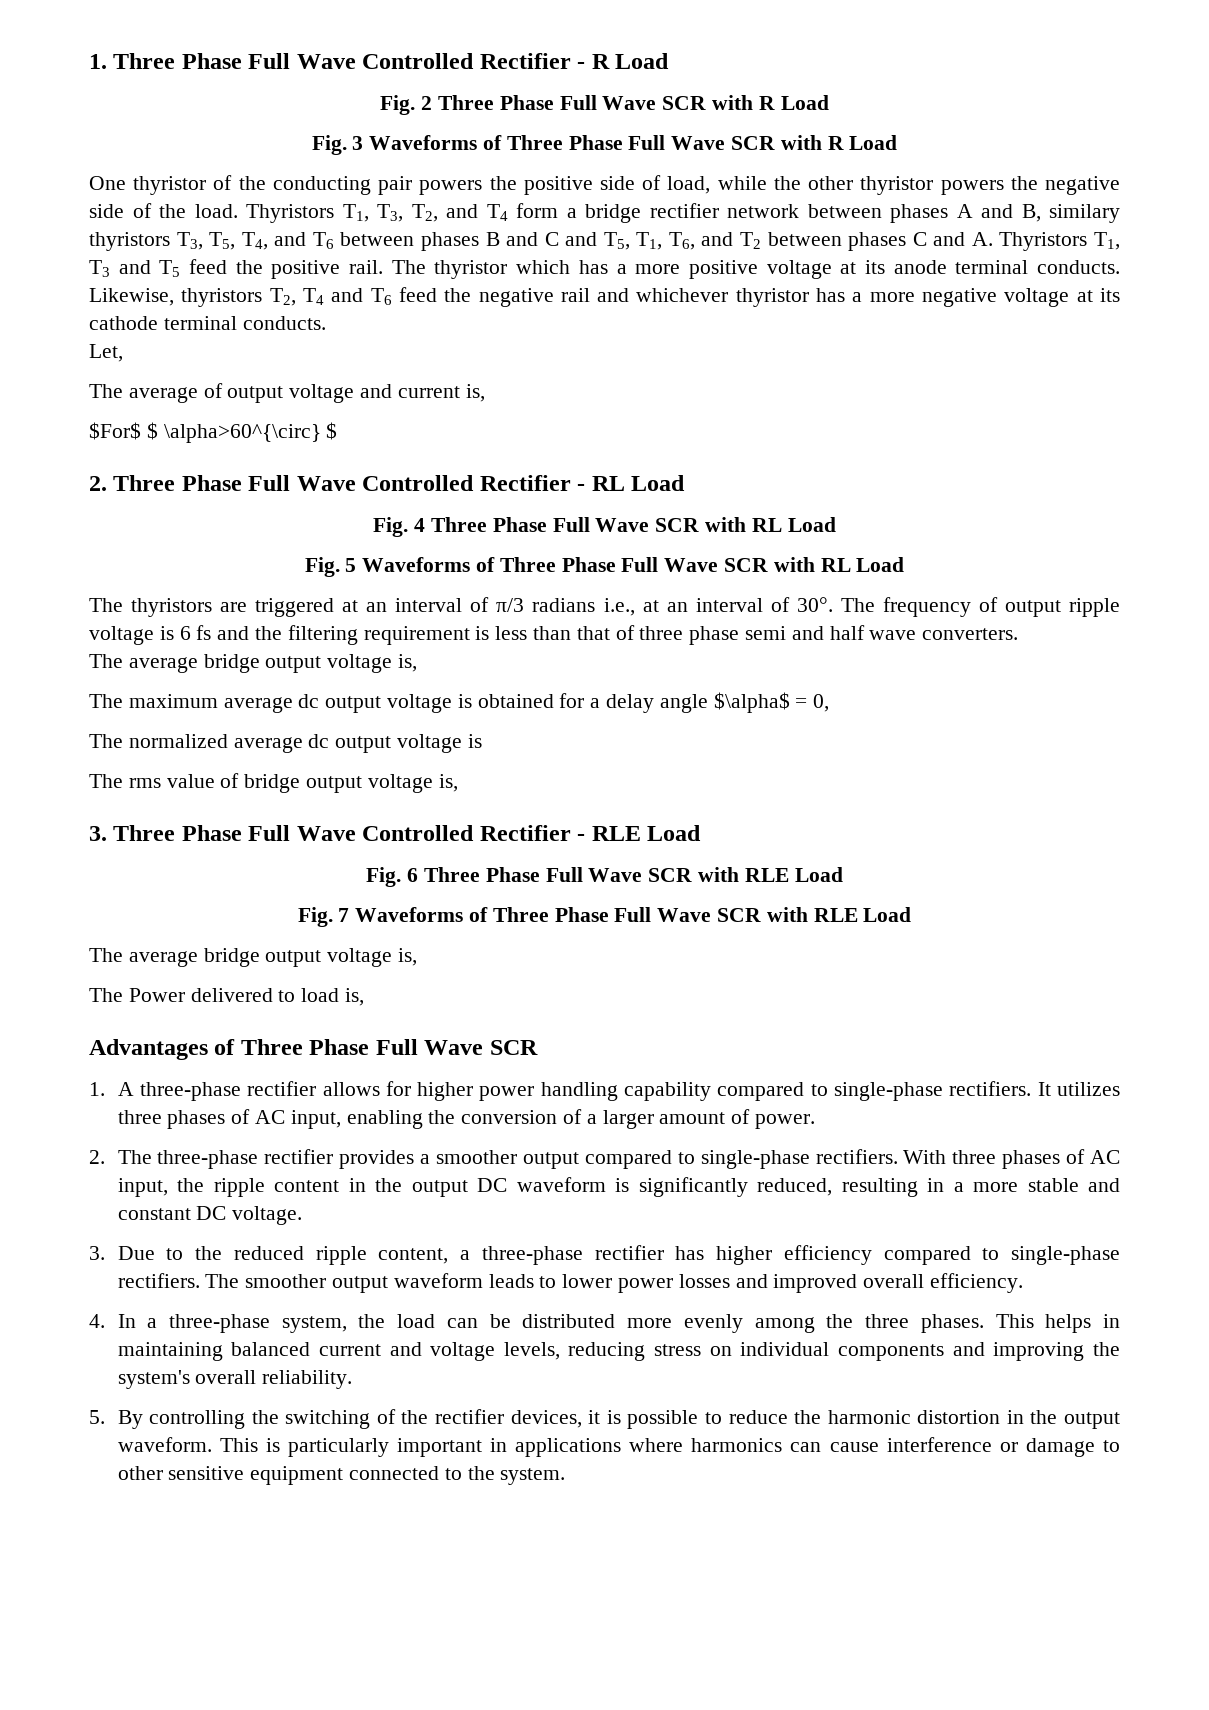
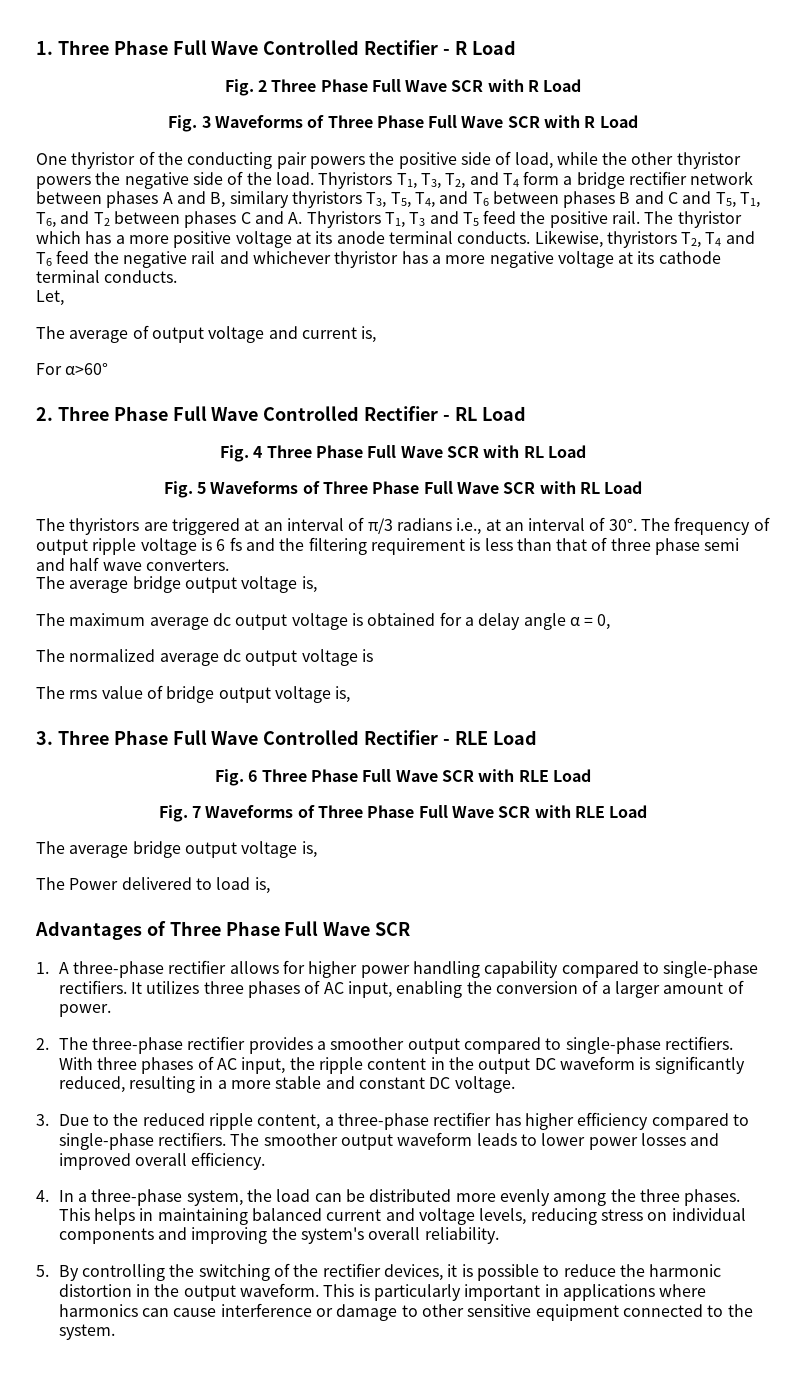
[89,422,338,443] $For$ $ \alpha>60^{\circ} $ -> [36,363,109,375] For α>60°
[713,692,790,713] $\alpha$ -> [569,617,580,626] α

